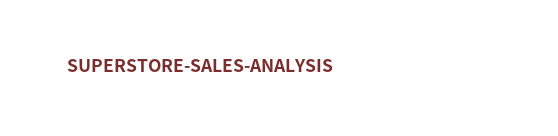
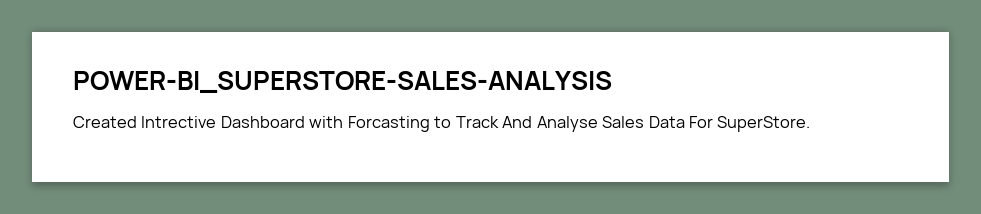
[67,59,333,72] SUPERSTORE-SALES-ANALYSIS -> [73,71,612,93] [73,116,811,132] POWER-BI_SUPERSTORE-SALES-ANALYSIS // Created Intrective Dashboard with Forcasting to Track And Analyse Sales Data For SuperStore.

